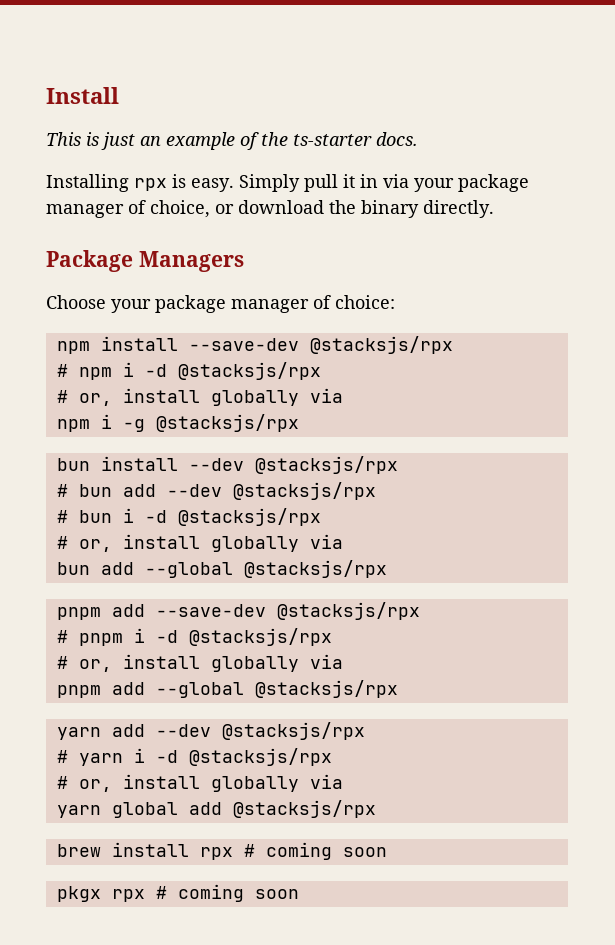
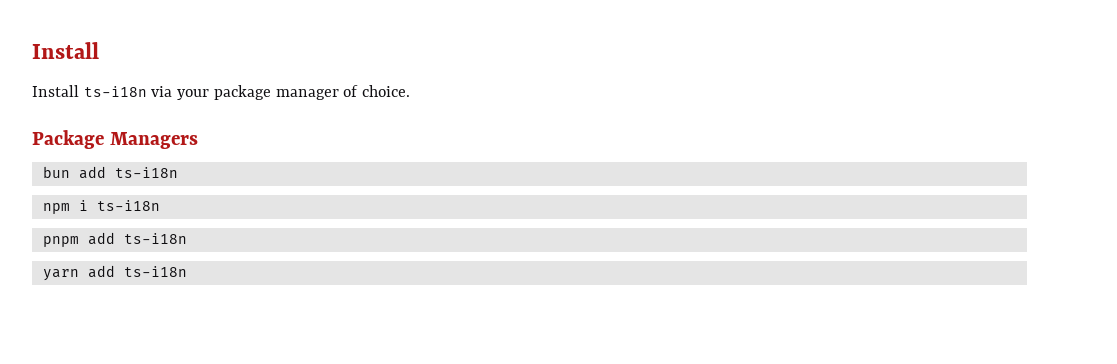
[46,132,418,150] [46,174,378,192] This is just an example of the ts-starter docs. // Installing rpx is easy. Simply pull it in -> [32,85,147,97] Install ts-i18n
[150,200,494,218] [46,250,244,272] [46,295,395,313] [56,336,453,354] [56,362,321,380] [56,388,343,406] [56,414,299,432] [56,456,398,474] [56,482,376,500] [56,508,321,526] [56,534,343,552] [56,560,387,578] [56,602,420,620] [56,628,332,646] [56,654,343,672] [56,680,398,698] [56,722,365,740] [56,748,332,766] [56,774,343,792] [56,800,376,818] [56,842,387,860] [56,884,299,902] choice, or download the binary directly. // Package Managers // Choose your package manager of choice: // npm install --save-dev @stacksjs/rpx // # npm i -d @stacksjs/rpx // # or, install globally via // npm i -g @stacksjs/rpx // bun install --dev @stacksjs/rpx // # bun add --dev @stacksjs/rpx // # bun i -d @stacksjs/rpx // # or, install globally via // bun add --global @stacksjs/rpx // pnpm add --save-dev @stacksjs/rpx // # pnpm i -d @stacksjs/rpx // # or, install globally via // pnpm add --global @stacksjs/rpx // yarn add --dev @stacksjs/rpx // # yarn i -d @stacksjs/rpx // # or, install globally via // yarn global add @stacksjs/rpx // brew install rpx # coming soon // pkgx rpx # coming soon -> [362,85,411,97] [32,130,198,149] [42,166,178,179] [42,200,160,214] [42,232,187,247] [42,265,187,281] choice. // Package Managers // bun add ts-i18n // npm i ts-i18n // pnpm add ts-i18n // yarn add ts-i18n

